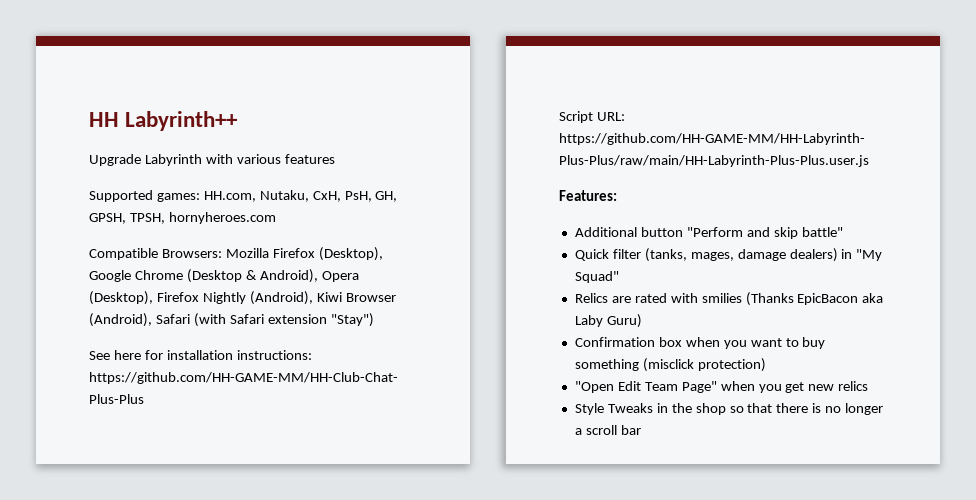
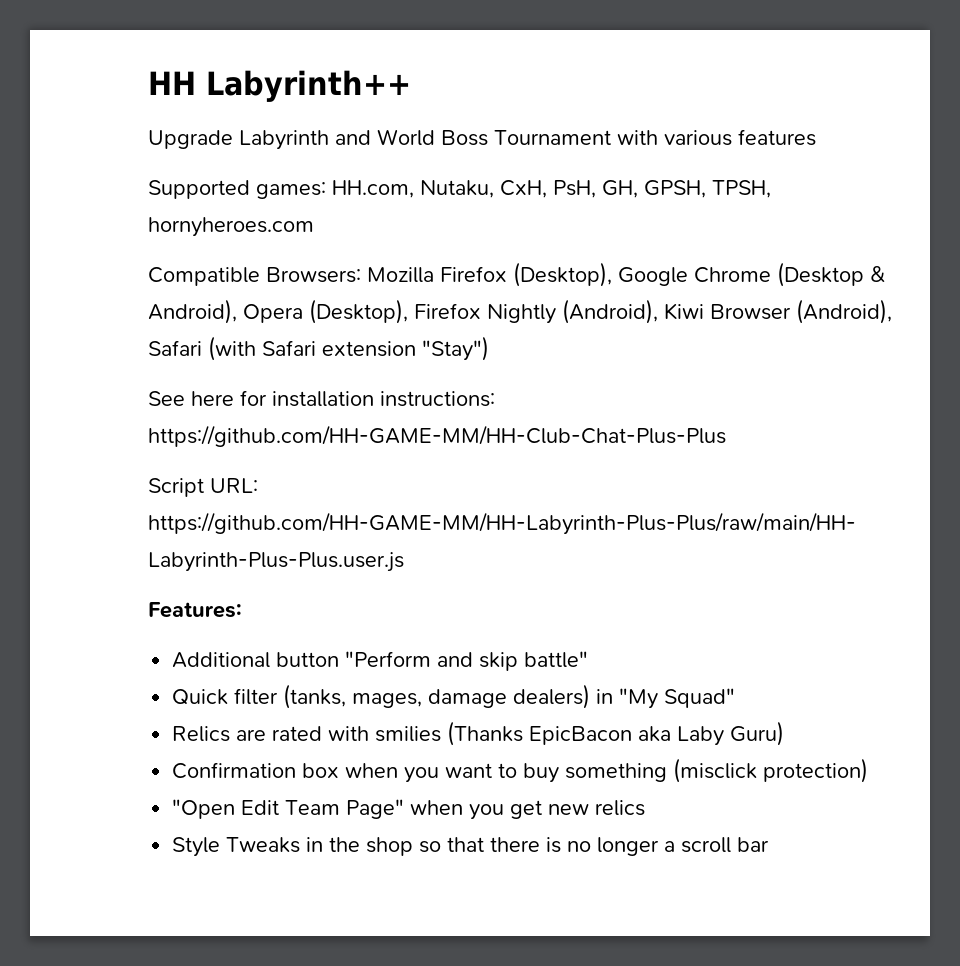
(202, 160) none -> [335,129,611,146] and World Boss Tournament

